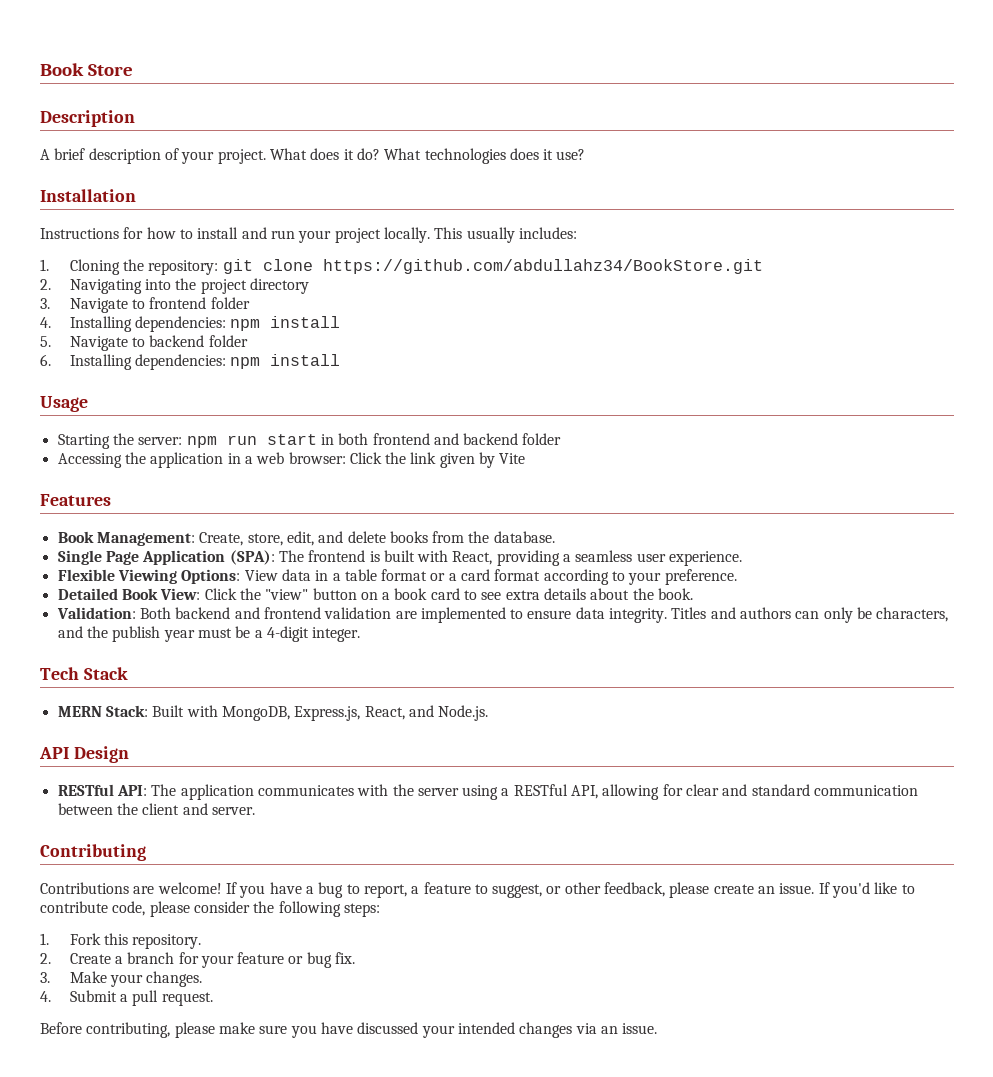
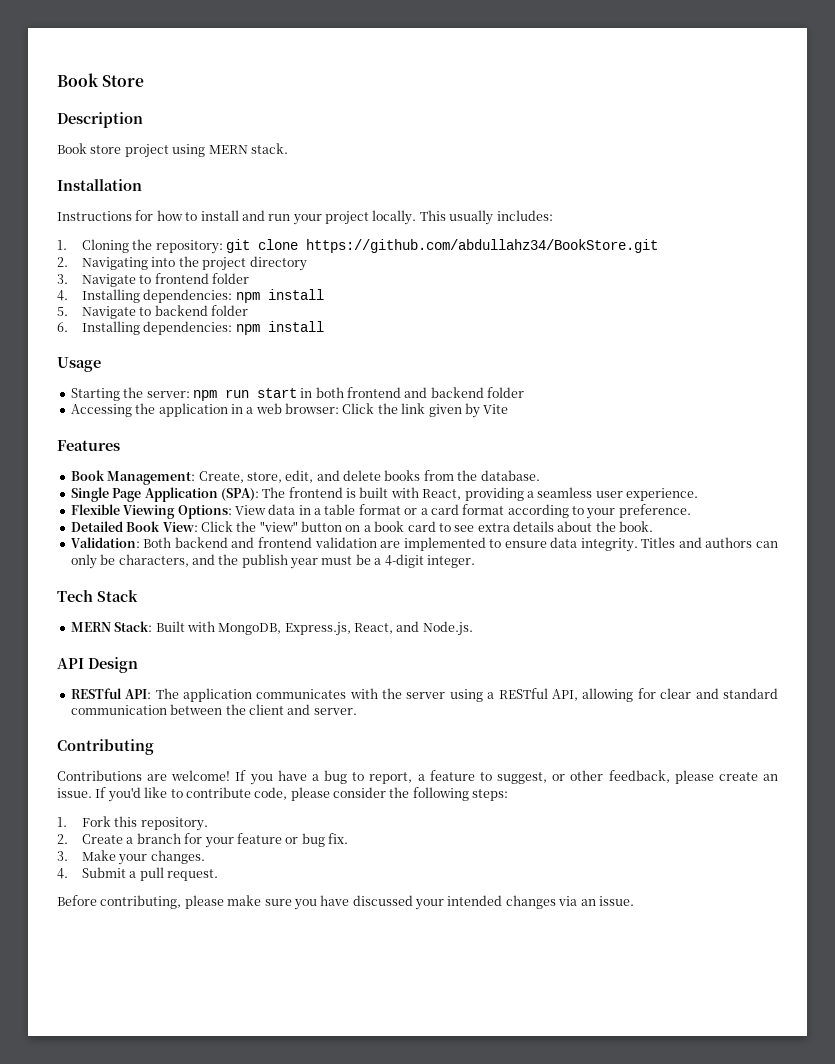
[40,148,586,164] A brief description of your project. What does it do? What technologies does it use? -> [57,143,288,158] Book store project using MERN stack.

